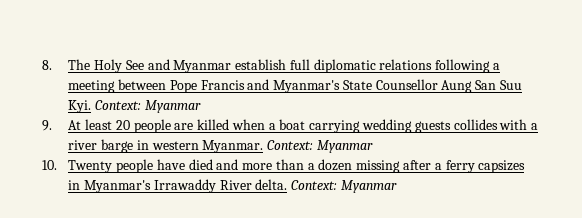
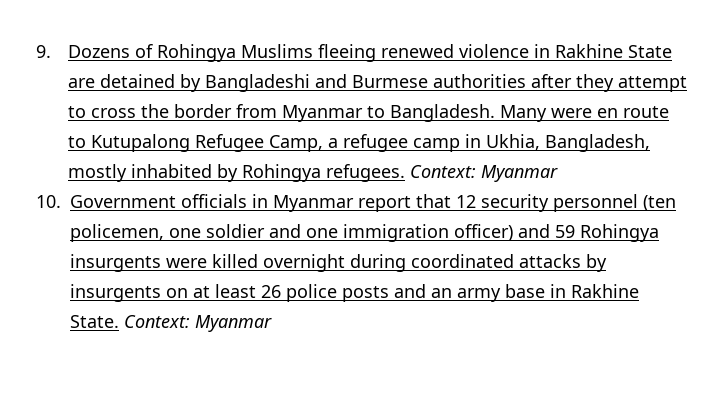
[42,59,500,73] [68,79,522,93] [68,100,201,113] [42,119,539,133] [68,139,373,153] [42,159,526,173] [68,179,288,193] 8. The Holy See and Myanmar establish full diplomatic relations following a meeting between Pope Francis and Myanmar's State Counsellor Aung San Suu Kyi. Context: Myanmar // 9. At least 20 people are killed when a boat carrying wedding guests collides with a river barge in western Myanmar. Context: Myanmar // 10. Twenty people have died and more than a dozen missing after a ferry capsizes in Myanmar's Irrawaddy River delta. -> [36,44,672,62] [67,74,687,92] [67,104,669,122] [67,134,650,152] [67,164,558,182] [36,194,676,212] [70,224,659,242] [70,254,607,272] [70,284,639,302] [70,315,119,328] 9. Dozens of Rohingya Muslims fleeing renewed violence in Rakhine State are detained by Bangladeshi and Burmese authorities after they attempt to cross the border from Myanmar to Bangladesh. Many were en route to Kutupalong Refugee Camp, a refugee camp in Ukhia, Bangladesh, mostly inhabited by Rohingya refugees. Context: Myanmar // 10. Government officials in Myanmar report that 12 security personnel (ten policemen, one soldier and one immigration officer) and 59 Rohingya insurgents were killed overnight during coordinated attacks by insurgents on at least 26 police posts and an army base in Rakhine State.

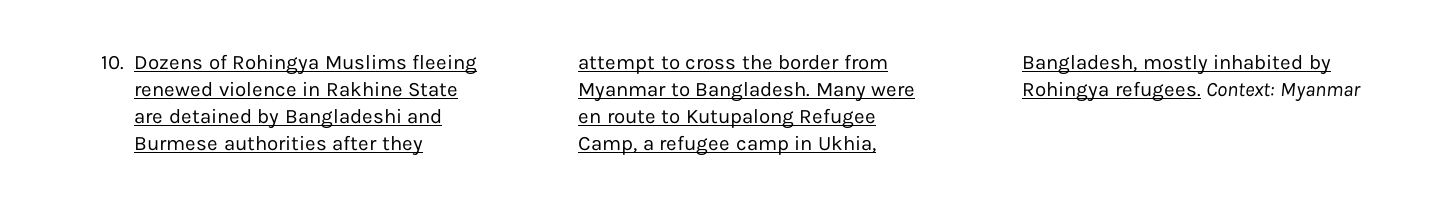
[36,45,51,58] 9. -> [101,55,124,70] 10.
[36,194,676,212] [70,224,659,242] [70,254,607,272] [70,284,639,302] [70,315,272,332] // 10. Government officials in Myanmar report that 12 security personnel (ten policemen, one soldier and one immigration officer) and 59 Rohingya insurgents were killed overnight during coordinated attacks by insurgents on at least 26 police posts and an army base in Rakhine State. Context: Myanmar -> (1361, 92) none

